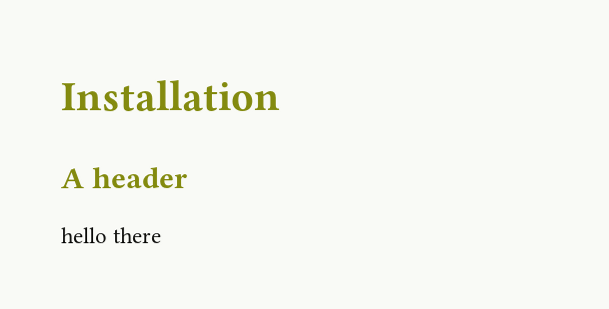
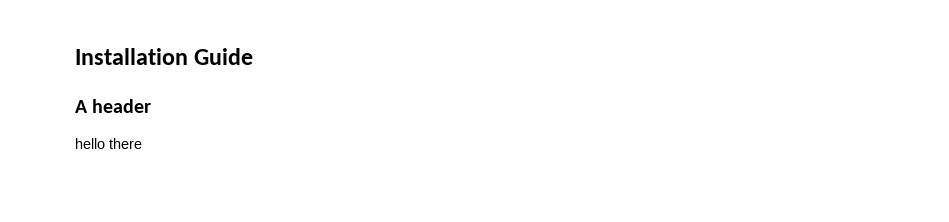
(280, 96) none -> [194,48,254,65] Guide

